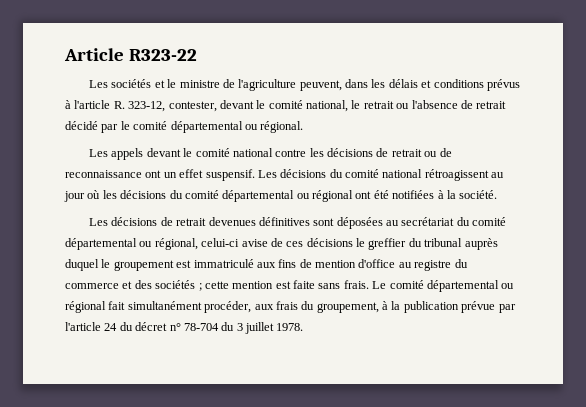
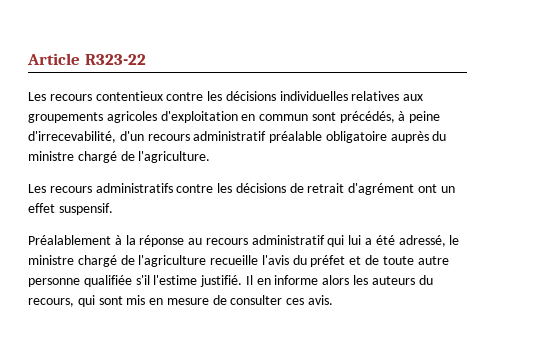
[111,79,520,91] [65,100,507,112] [65,121,304,133] [89,148,273,160] sociétés et le ministre de l'agriculture peuvent, dans les délais et conditions prévus à l'article R. 323-12, contester, devant le comité national, le retrait ou l'absence de retrait décidé par le comité départemental ou régional. // Les appels devant le comité national -> [49,91,424,101] [28,111,441,123] [28,131,447,143] [28,151,211,163] [28,183,173,193] recours contentieux contre les décisions individuelles relatives aux groupements agricoles d'exploitation en commun sont précédés, à peine d'irrecevabilité, d'un recours administratif préalable obligatoire auprès du ministre chargé de l'agriculture. // Les recours administratifs
[424,148,452,157] [65,170,142,178] ou de reconnaissance -> [348,183,415,195] d'agrément
[257,169,505,181] [64,190,498,202] [89,217,507,229] [65,238,498,250] [65,259,468,271] [65,280,515,292] [65,301,516,313] [65,322,304,334] Les décisions du comité national rétroagissent au jour où les décisions du comité départemental ou régional ont été notifiées à la société. // Les décisions de retrait devenues définitives sont déposées au secrétariat du comité départemental ou régional, celui-ci avise de ces décisions le greffier du tribunal auprès duquel le groupement est immatriculé aux fins de mention d'office au registre du commerce et des sociétés ; cette mention est faite sans frais. Le comité départemental ou régional fait simultanément procéder, aux frais du groupement, à la publication prévue par l'article 24 du décret n° 78-704 du 3 juillet 1978. -> [28,235,460,247] [28,255,449,267] [28,275,433,287] [28,295,334,307] // Préalablement à la réponse au recours administratif qui lui a été adressé, le ministre chargé de l'agriculture recueille l'avis du préfet et de toute autre personne qualifiée s'il l'estime justifié. Il en informe alors les auteurs du recours, qui sont mis en mesure de consulter ces avis.

